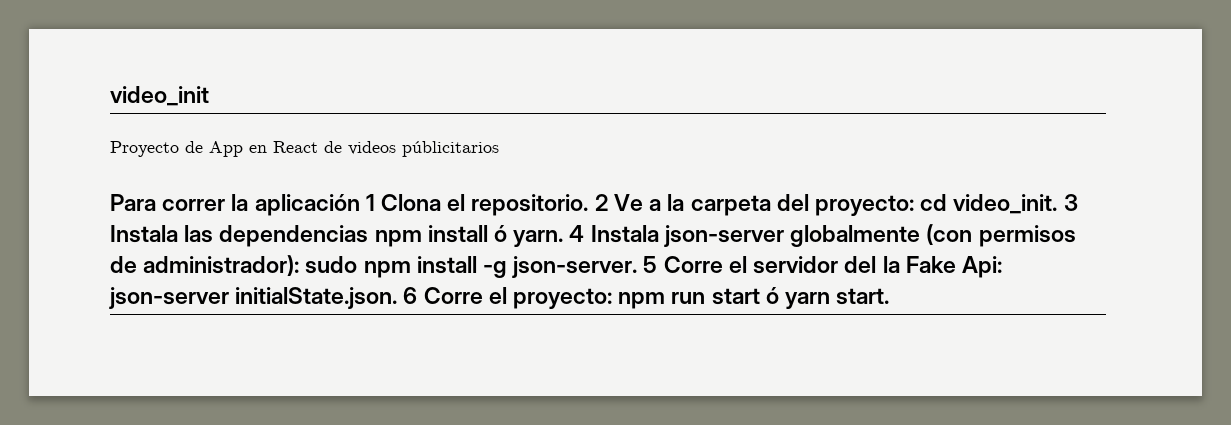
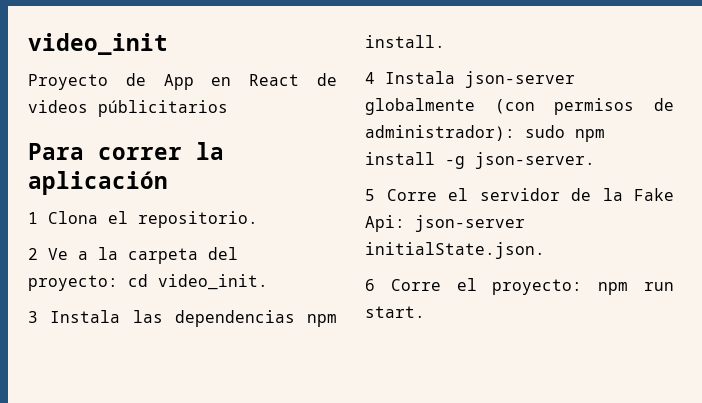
(360, 205) none -> (168, 183) //
(589, 205) none -> (258, 219) //
(1058, 204) none -> (268, 282) //
[427,225,564,247] install ó yarn. -> [365,35,445,48] install. //
(638, 267) none -> (595, 160) //
[844,256,877,273] del -> [571,188,591,201] de
(398, 298) none -> (545, 250) //
[711,287,831,309] start ó yarn -> (674, 286) none

